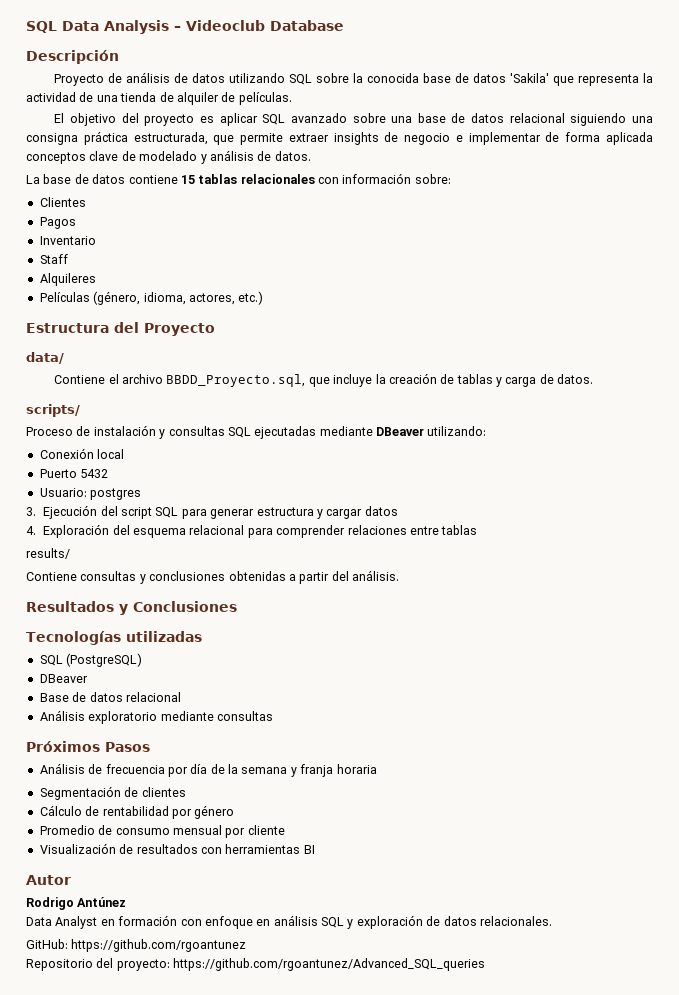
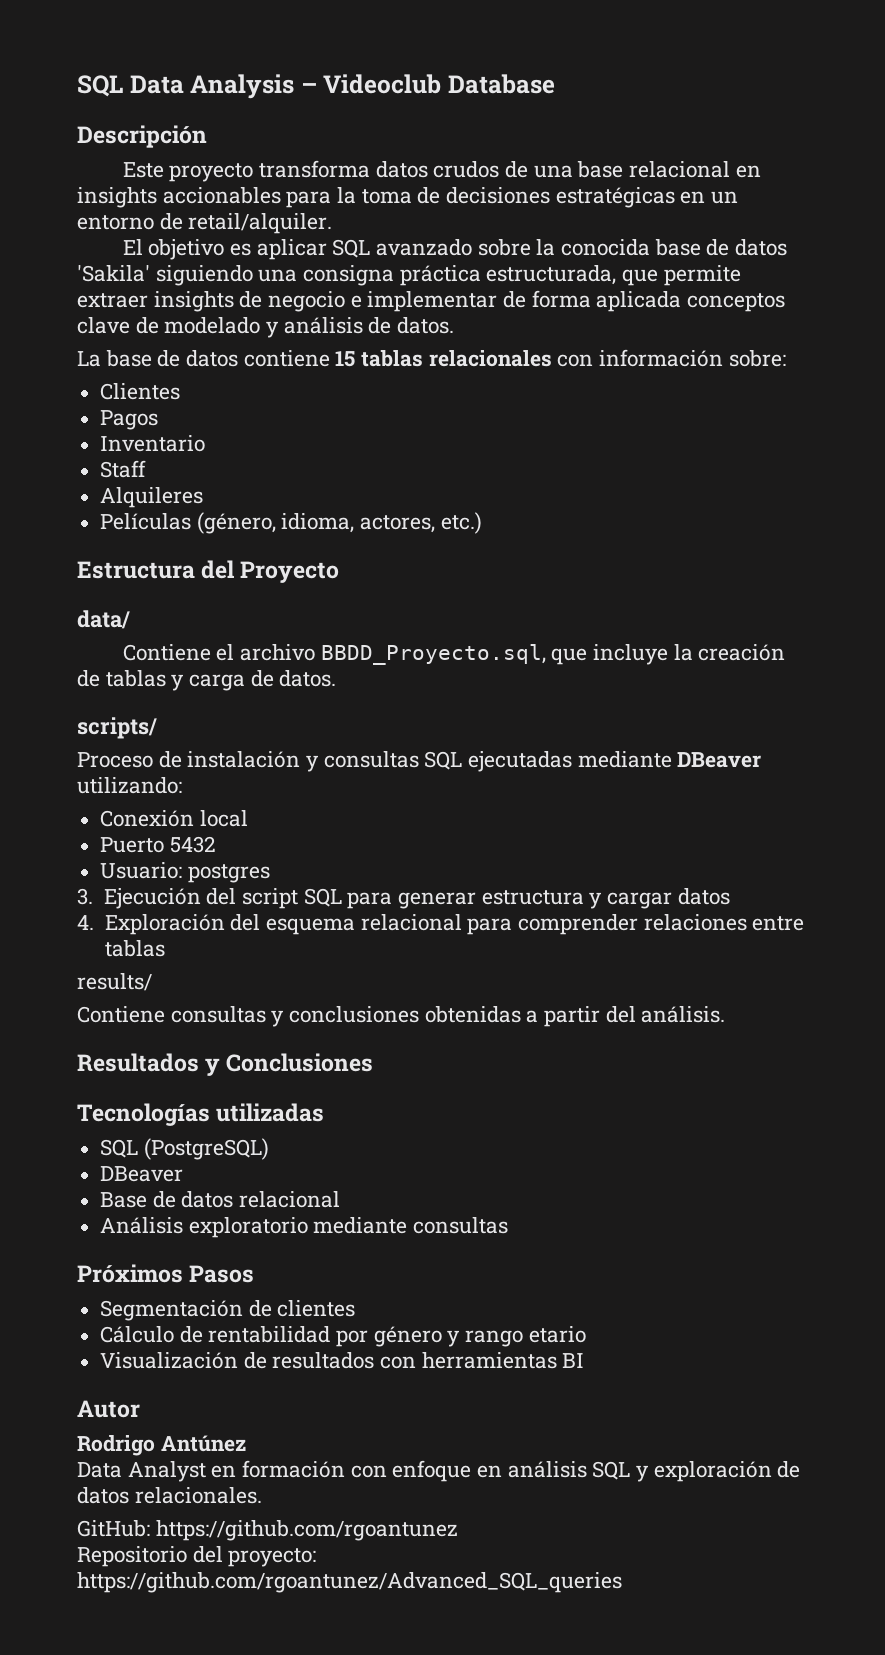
[54,72,313,86] Proyecto de análisis de datos utilizando SQL -> [122,160,761,182] [77,187,739,208] [77,213,333,234] [122,239,472,260] Este proyecto transforma datos crudos de una base relacional en insights accionables para la toma de decisiones estratégicas en un entorno de retail/alquiler. // El objetivo es aplicar SQL avanzado
[553,73,654,86] [26,92,292,105] [54,113,565,126] que representa la actividad de una tienda de alquiler de películas. // El objetivo del proyecto es aplicar SQL avanzado sobre una base de datos relacional -> (150, 273) none
[39,763,377,777] // Análisis de frecuencia por día de la semana y franja horaria -> (255, 1274) none
[39,825,285,838] // Promedio de consumo mensual por cliente -> [447,1326,586,1347] y rango etario

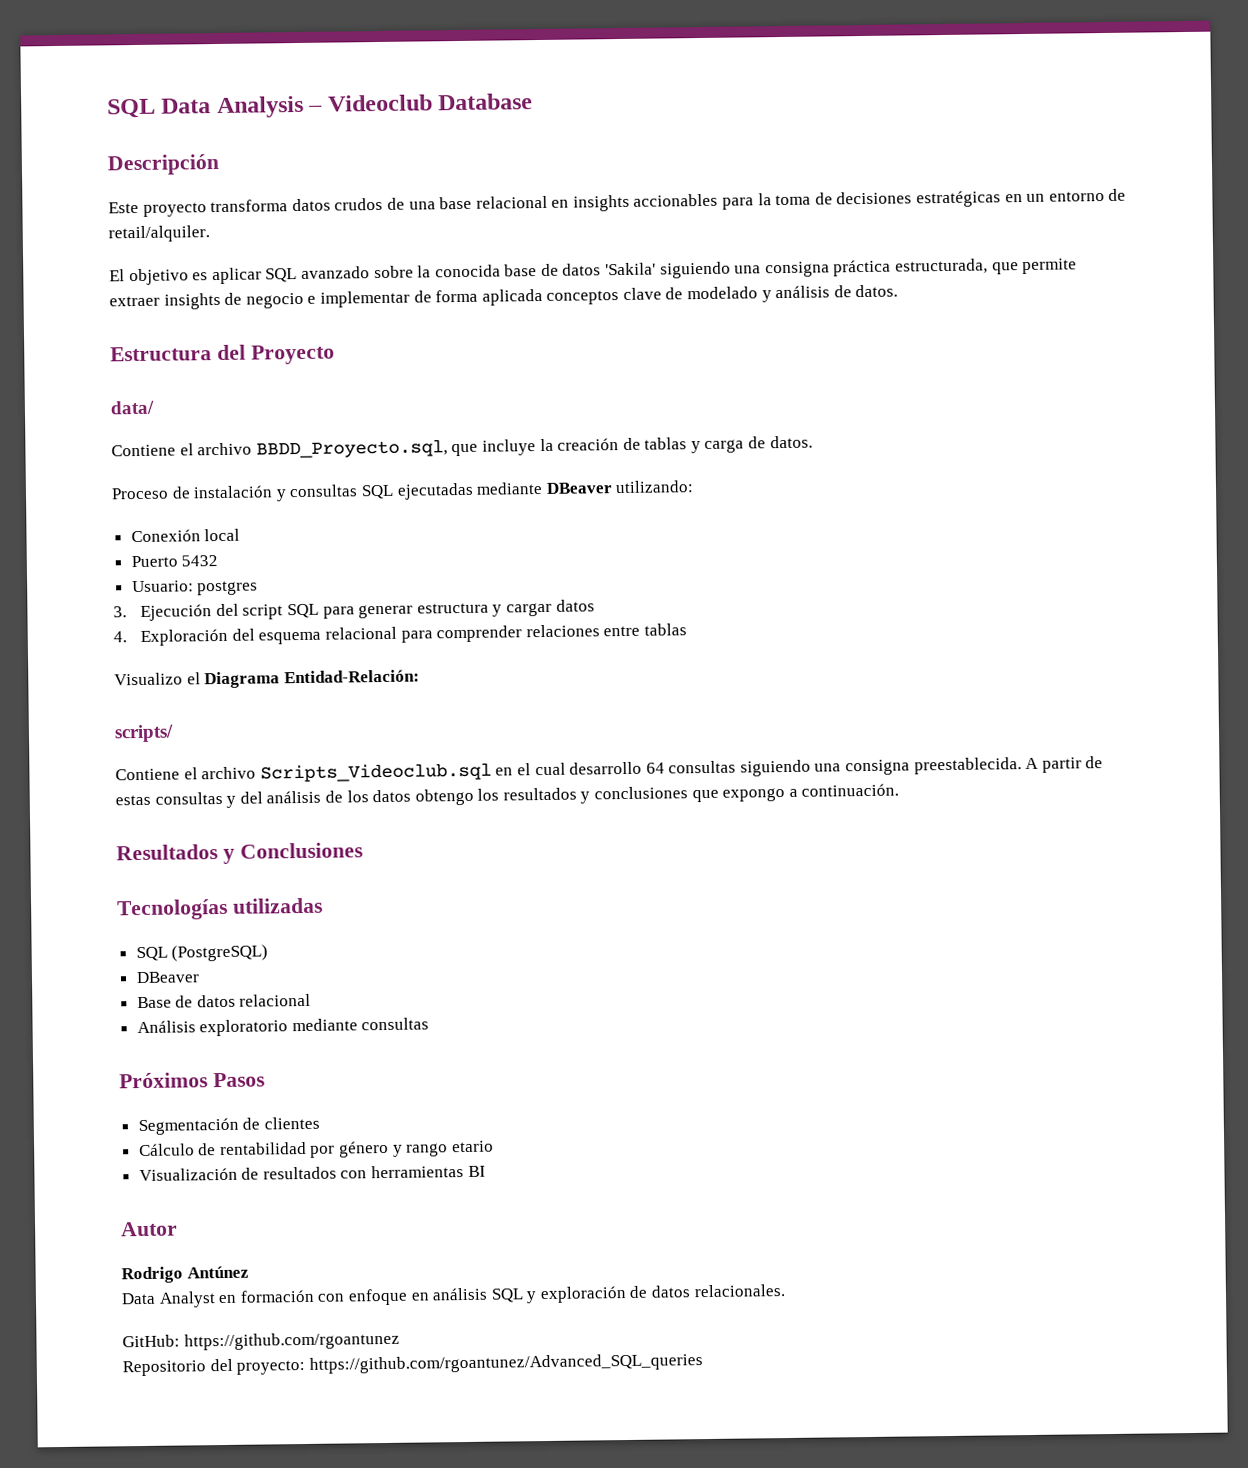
[77,349,786,367] [100,383,181,400] [100,410,159,430] [100,435,206,452] [100,460,147,478] [100,487,204,508] [100,512,482,534] // La base de datos contiene 15 tablas relacionales con información sobre: // Clientes // Pagos // Inventario // Staff // Alquileres // Películas (género, idioma, actores, etc.) -> (899, 291) none
[77,717,157,739] // scripts/ -> (813, 442) none
[77,973,152,991] [77,1006,726,1027] results/ // Contiene consultas y conclusiones obtenidas a partir del análisis. -> [114,669,420,689] [114,724,174,743] [115,756,1104,783] [115,783,900,808] Visualizo el Diagrama Entidad-Relación: // scripts/ // Contiene el archivo Scripts_Videoclub.sql en el cual desarrollo 64 consultas siguiendo una consigna preestablecida. A partir de estas consultas y del análisis de los datos obtengo los resultados y conclusiones que expongo a continuación.

